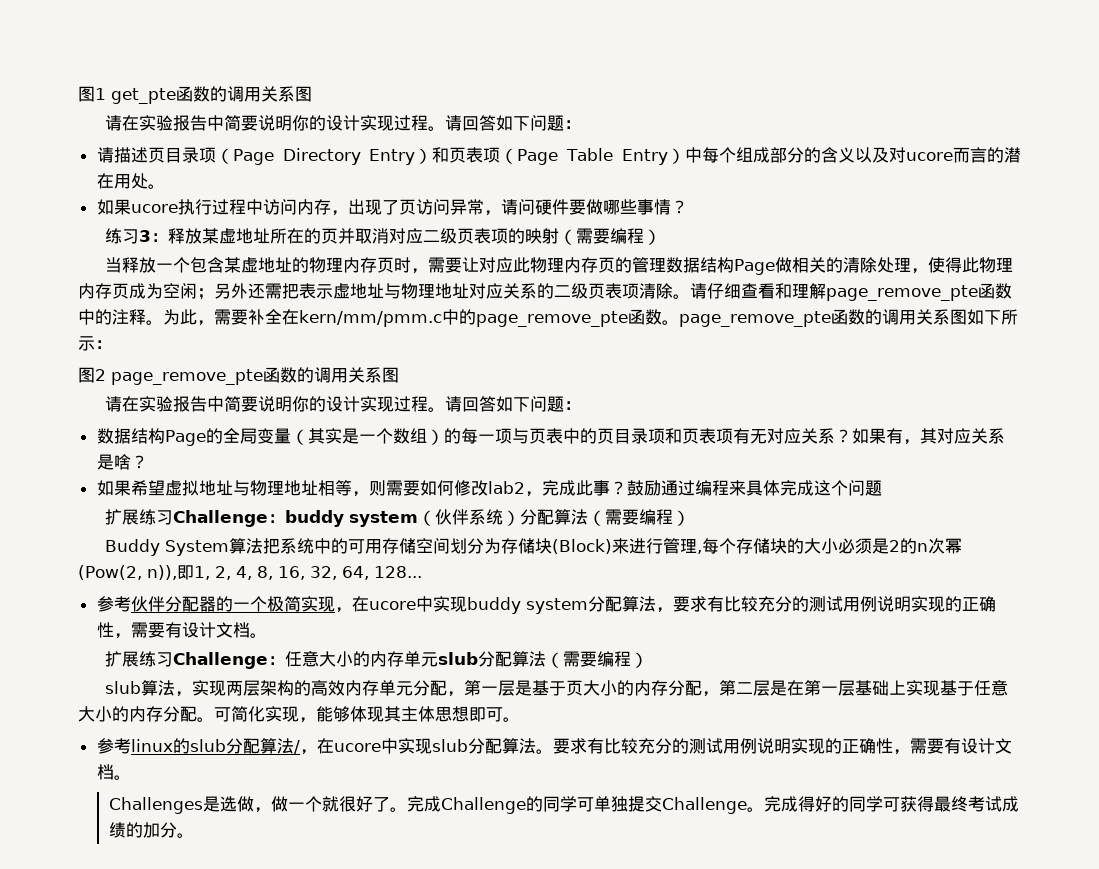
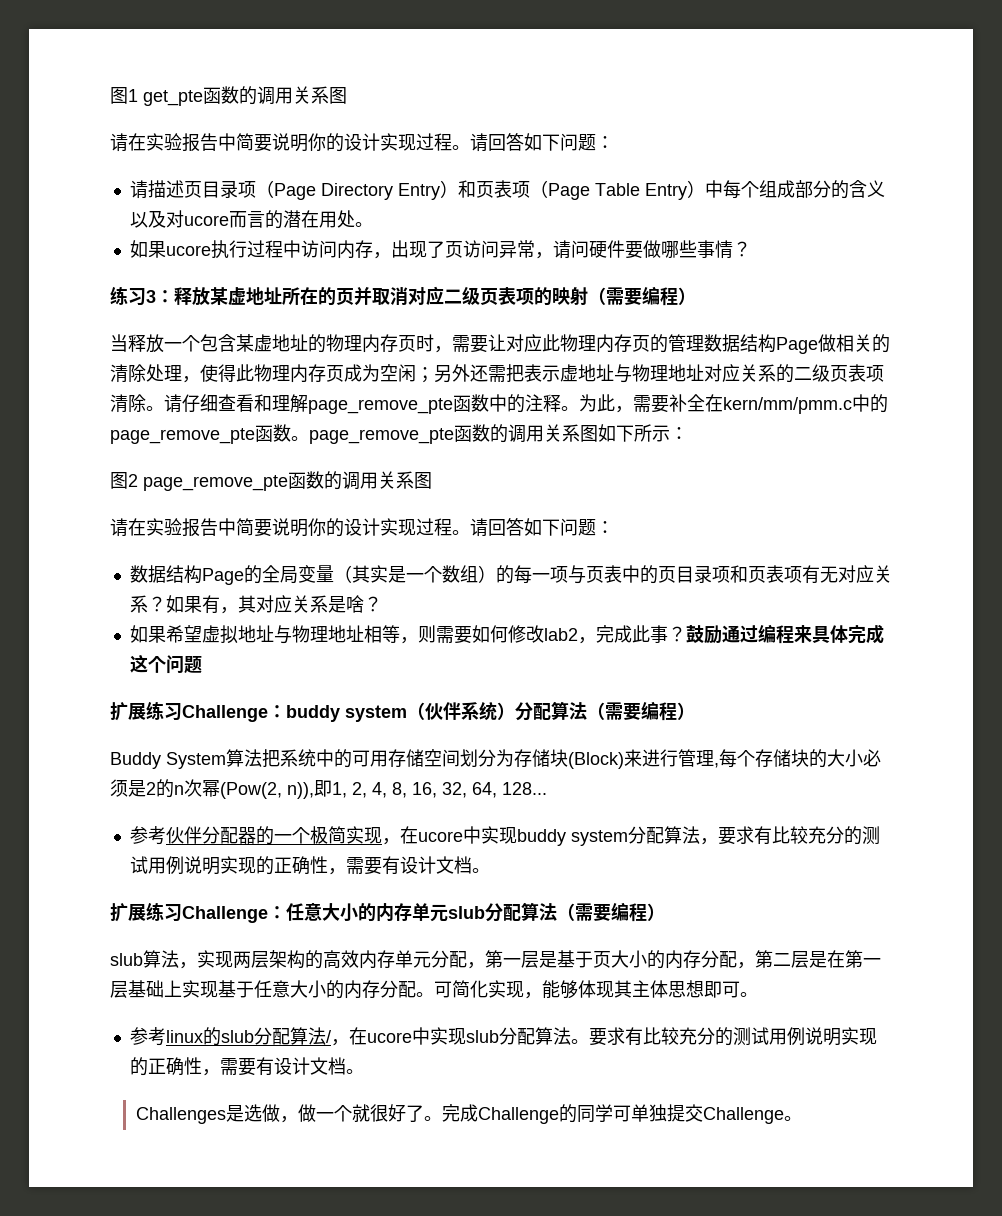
[763,796,1019,812] [108,822,194,838] 完成得好的同学可获得最终考试成绩的加分。 -> (802, 1118) none

